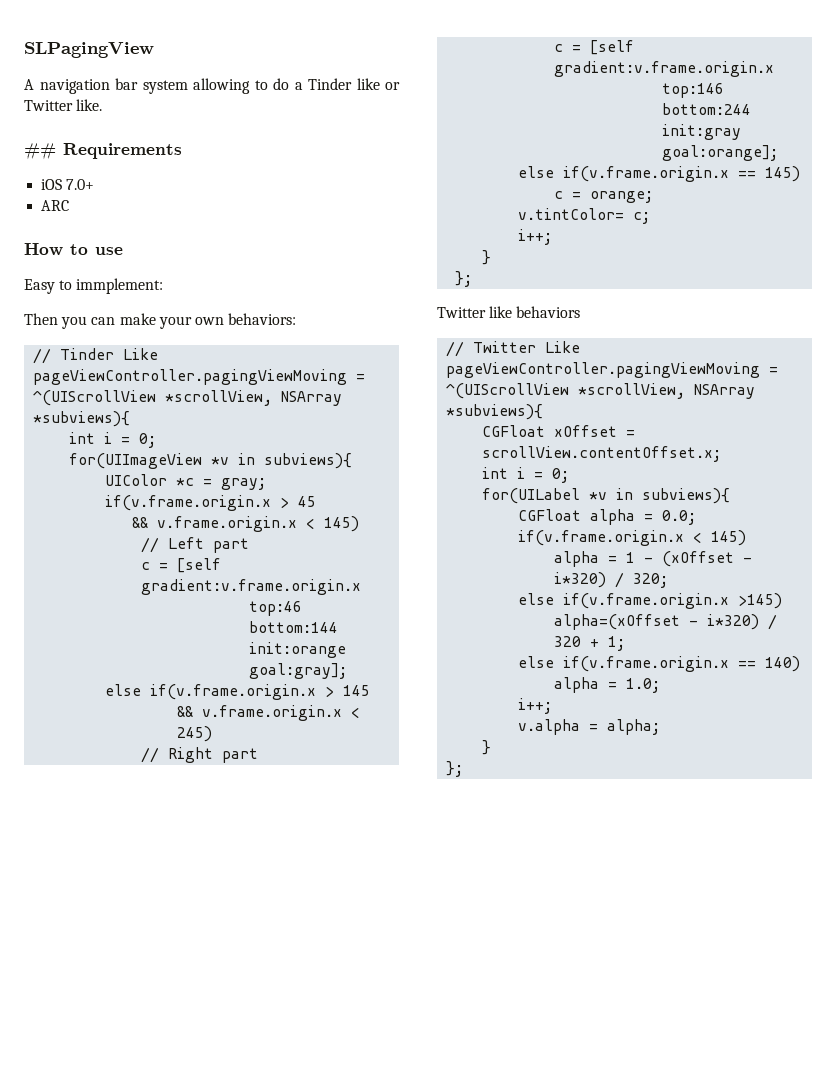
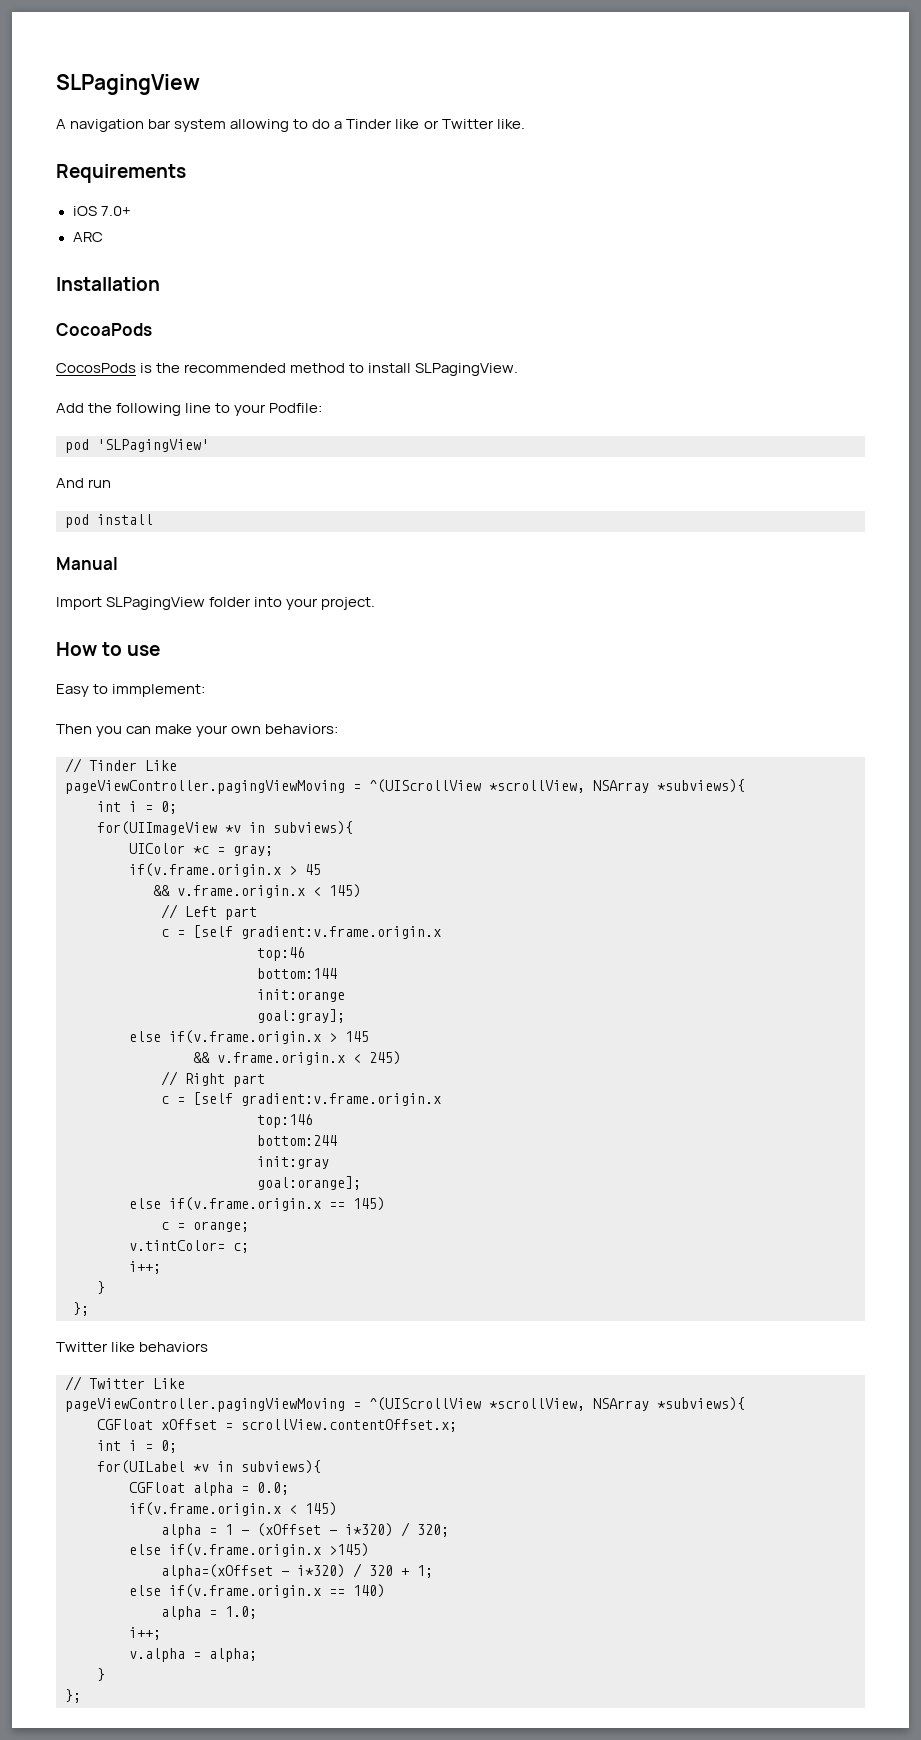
[24,143,56,160] ## -> (525, 124) none
(70, 205) none -> [56,277,160,291] [56,323,152,336] [56,363,519,376] [56,403,323,416] [65,439,209,453] [56,478,112,488] [65,514,153,528] [56,557,118,570] [56,597,376,610] // Installation // CocoaPods // CocosPods is the recommended method to install SLPagingView. // Add the following line to your Podfile: // pod 'SLPagingView' // And run // pod install // Manual // Import SLPagingView folder into your project.

